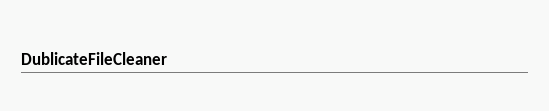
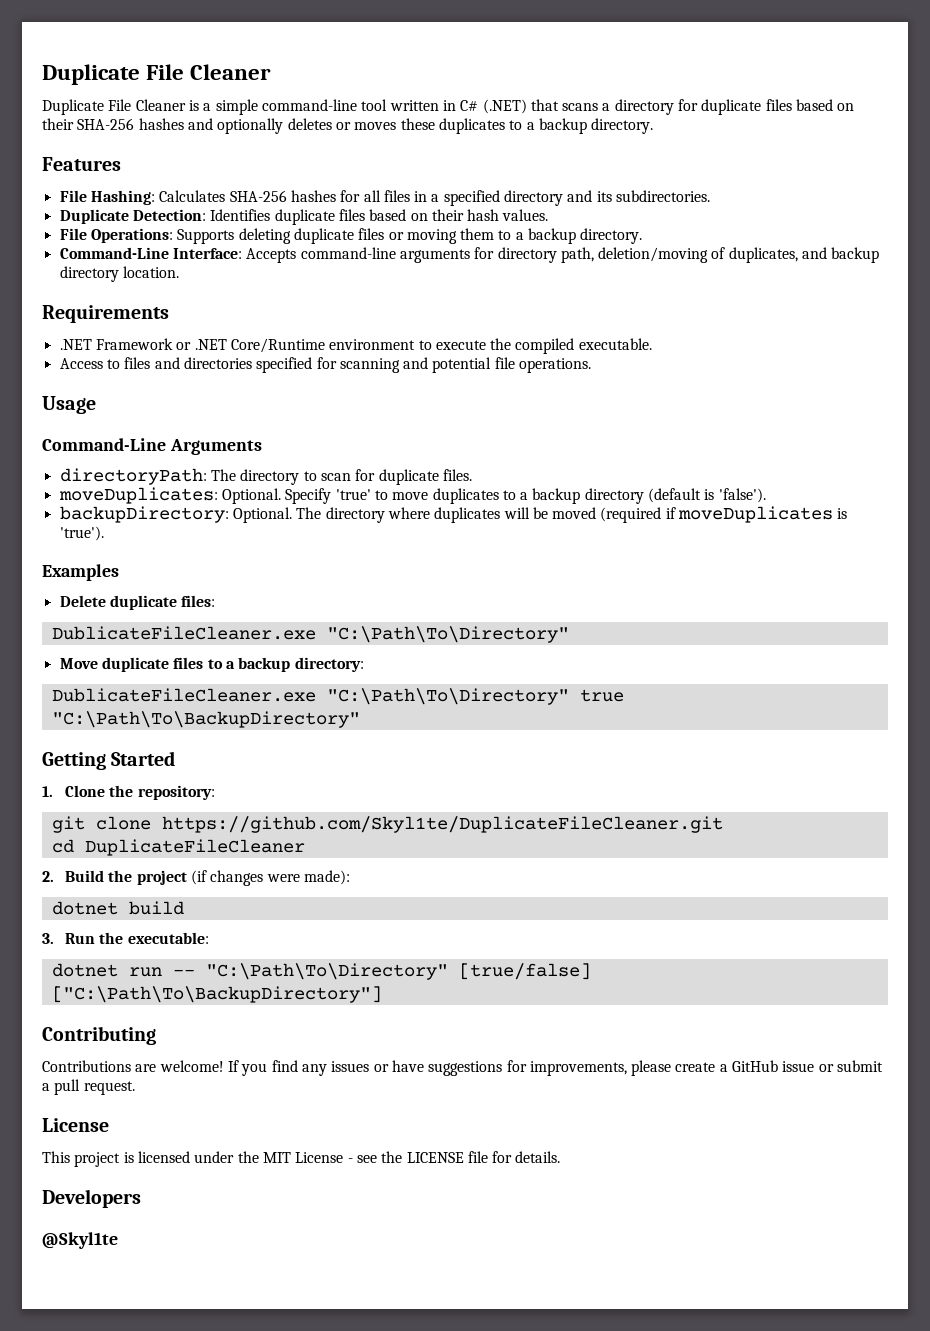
[21,52,167,65] DublicateFileCleaner -> [42,64,272,85] [42,99,855,115] [42,118,654,134] [42,157,121,171] [59,190,711,206] [59,209,549,225] [59,228,643,244] [59,247,880,263] [59,266,179,282] [42,305,169,323] [59,338,652,354] [59,357,592,373] [42,396,96,414] [42,438,262,455] [59,468,472,485] [58,487,766,504] [59,506,848,523] [59,526,104,541] [42,564,119,581] [59,595,216,610] [51,626,569,643] [59,657,364,672] [51,688,624,705] [51,711,360,728] [42,751,176,770] [42,785,215,800] [51,816,723,833] [51,839,305,856] [42,870,350,886] [51,901,184,915] [42,932,209,944] [51,963,591,980] [51,986,382,1003] [42,1026,156,1045] [42,1060,884,1076] [42,1079,135,1095] [42,1118,109,1132] [42,1151,561,1167] [42,1189,141,1208] [42,1232,118,1249] Duplicate File Cleaner // Duplicate File Cleaner is a simple command-line tool written in C# (.NET) that scans a directory for duplicate files based on their SHA-256 hashes and optionally deletes or moves these duplicates to a backup directory. // Features // File Hashing: Calculates SHA-256 hashes for all files in a specified directory and its subdirectories. // Duplicate Detection: Identifies duplicate files based on their hash values. // File Operations: Supports deleting duplicate files or moving them to a backup directory. // Command-Line Interface: Accepts command-line arguments for directory path, deletion/moving of duplicates, and backup directory location. // Requirements // .NET Framework or .NET Core/Runtime environment to execute the compiled executable. // Access to files and directories specified for scanning and potential file operations. // Usage // Command-Line Arguments // directoryPath: The directory to scan for duplicate files. // moveDuplicates: Optional. Specify 'true' to move duplicates to a backup directory (default is 'false'). // backupDirectory: Optional. The directory where duplicates will be moved (required if moveDuplicates is 'true'). // Examples // Delete duplicate files: // DublicateFileCleaner.exe "C:\Path\To\Directory" // Move duplicate files to a backup directory: // DublicateFileCleaner.exe "C:\Path\To\Directory" true "C:\Path\To\BackupDirectory" // Getting Started // 1. Clone the repository: // git clone https://github.com/Skyl1te/DuplicateFileCleaner.git // cd DuplicateFileCleaner // 2. Build the project (if changes were made): // dotnet build // 3. Run the executable: // dotnet run -- "C:\Path\To\Directory" [true/false] ["C:\Path\To\BackupDirectory"] // Contributing // Contributions are welcome! If you find any issues or have suggestions for improvements, please create a GitHub issue or submit a pull request. // License // This project is licensed under the MIT License - see the LICENSE file for details. // Developers // @Skyl1te

